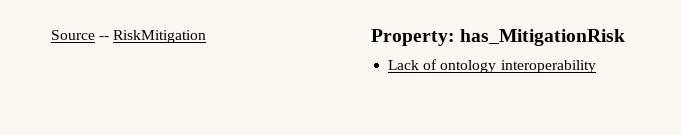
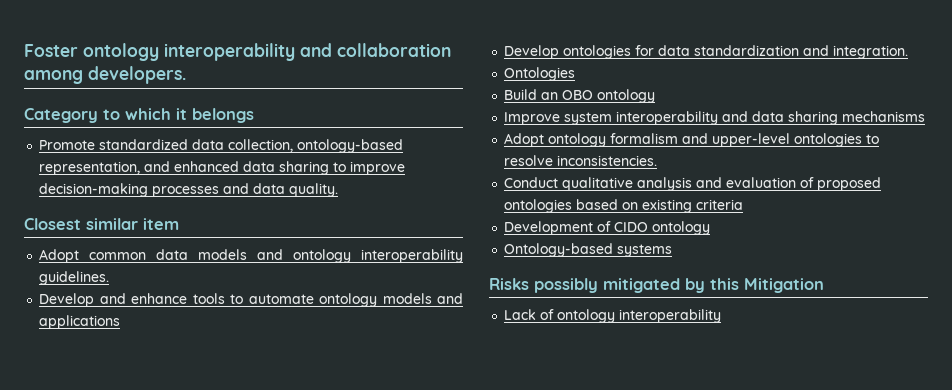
[51,30,207,43] [371,29,626,46] Source -- RiskMitigation // Property: has_MitigationRisk -> [24,43,451,61] [24,66,186,84] [24,108,254,123] [39,139,404,153] [39,161,406,175] [39,183,339,197] [24,218,179,230] [39,249,463,263] [39,271,110,285] [39,293,463,307] [39,315,121,329] [504,45,909,59] [504,67,576,81] [504,89,656,103] [504,111,926,125] [504,133,880,147] [504,155,658,166] [504,177,882,191] [504,199,744,213] [504,221,711,235] [504,243,673,257] [489,278,824,293] Foster ontology interoperability and collaboration among developers. // Category to which it belongs // Promote standardized data collection, ontology-based representation, and enhanced data sharing to improve decision-making processes and data quality. // Closest similar item // Adopt common data models and ontology interoperability guidelines. // Develop and enhance tools to automate ontology models and applications // Develop ontologies for data standardization and integration. // Ontologies // Build an OBO ontology // Improve system interoperability and data sharing mechanisms // Adopt ontology formalism and upper-level ontologies to resolve inconsistencies. // Conduct qualitative analysis and evaluation of proposed ontologies based on existing criteria // Development of CIDO ontology // Ontology-based systems // Risks possibly mitigated by this Mitigation

